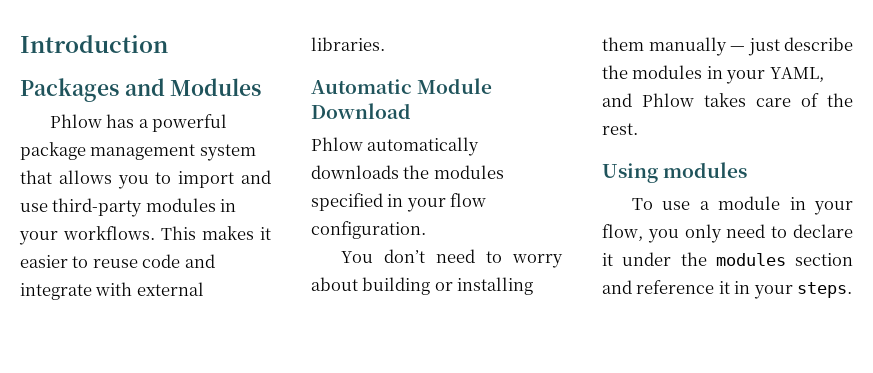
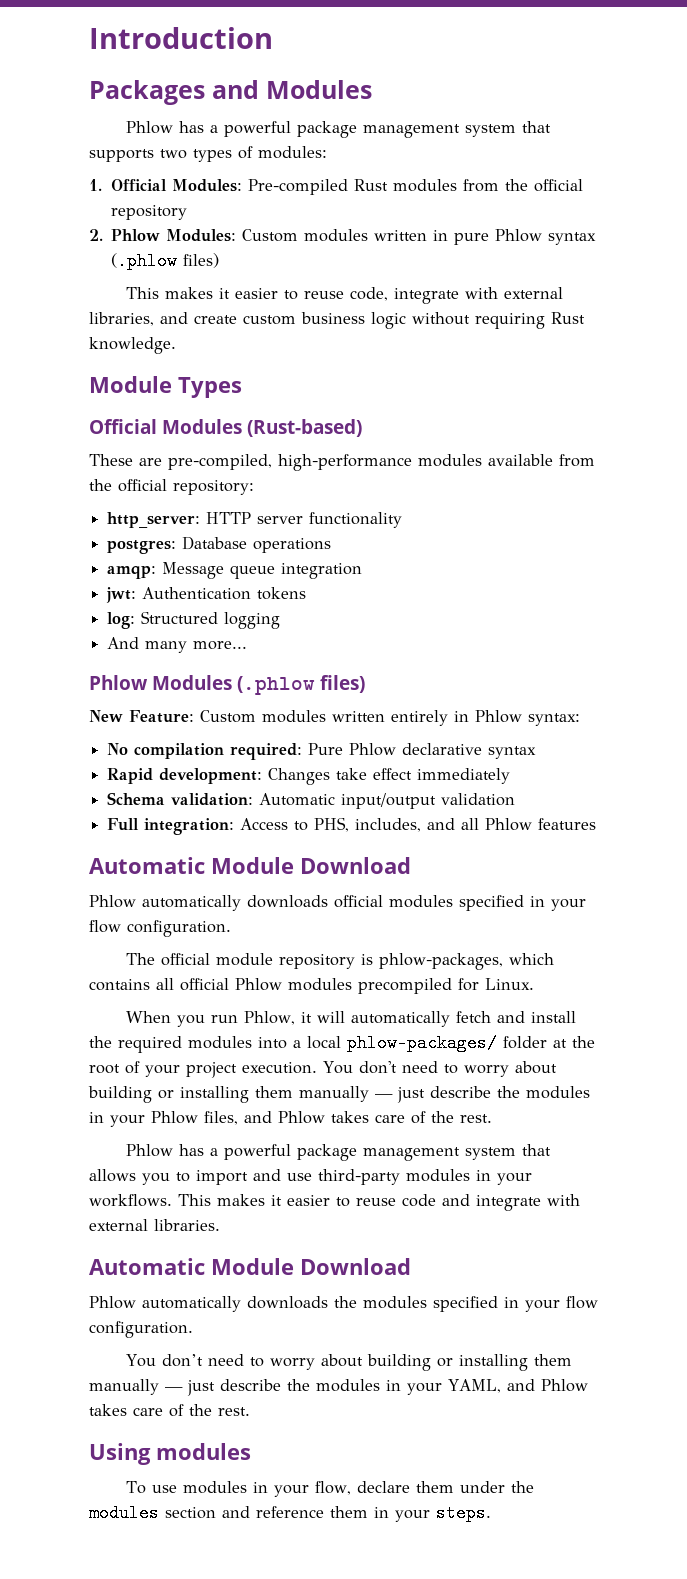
(262, 87) none -> [126,121,552,138] [89,146,327,162] [89,179,584,195] [111,205,188,220] [89,229,597,245] [111,252,220,270] [126,287,564,304] [89,312,585,329] [89,337,176,354] [89,376,242,398] [89,419,362,437] [89,454,595,471] [89,479,254,495] [107,512,403,528] [107,536,332,554] [107,562,363,579] [106,587,307,603] [107,611,281,629] [107,637,248,653] [89,675,365,695] [89,710,580,726] [107,743,537,760] [107,768,511,785] [107,792,516,809] [107,817,597,835] [89,857,411,874] [89,895,586,911] [89,920,231,937] [126,953,555,970] [89,978,534,994] [126,1011,576,1027] [89,1034,595,1053] [89,1061,557,1078] [88,1086,590,1103] [89,1111,492,1127] // Phlow has a powerful package management system that supports two types of modules: // 1. Official Modules: Pre-compiled Rust modules from the official repository // 2. Phlow Modules: Custom modules written in pure Phlow syntax (.phlow files) // This makes it easier to reuse code, integrate with external libraries, and create custom business logic without requiring Rust knowledge. // Module Types // Official Modules (Rust-based) // These are pre-compiled, high-performance modules available from the official repository: // http_server: HTTP server functionality // postgres: Database operations // amqp: Message queue integration // jwt: Authentication tokens // log: Structured logging // And many more... // Phlow Modules (.phlow files) // New Feature: Custom modules written entirely in Phlow syntax: // No compilation required: Pure Phlow declarative syntax // Rapid development: Changes take effect immediately // Schema validation: Automatic input/output validation // Full integration: Access to PHS, includes, and all Phlow features // Automatic Module Download // Phlow automatically downloads official modules specified in your flow configuration. // The official module repository is phlow-packages, which contains all official Phlow modules precompiled for Linux. // When you run Phlow, it will automatically fetch and install the required modules into a local phlow-packages/ folder at the root of your project execution. You don't need to worry about building or installing them manually — just describe the modules in your Phlow files, and Phlow takes care of the rest.
[699,196,781,210] a module -> [182,1481,247,1494] modules
[647,224,853,243] [602,253,613,266] you only need to declare it -> [356,1481,454,1493] declare them
[718,281,730,294] it -> [330,1506,368,1518] them

